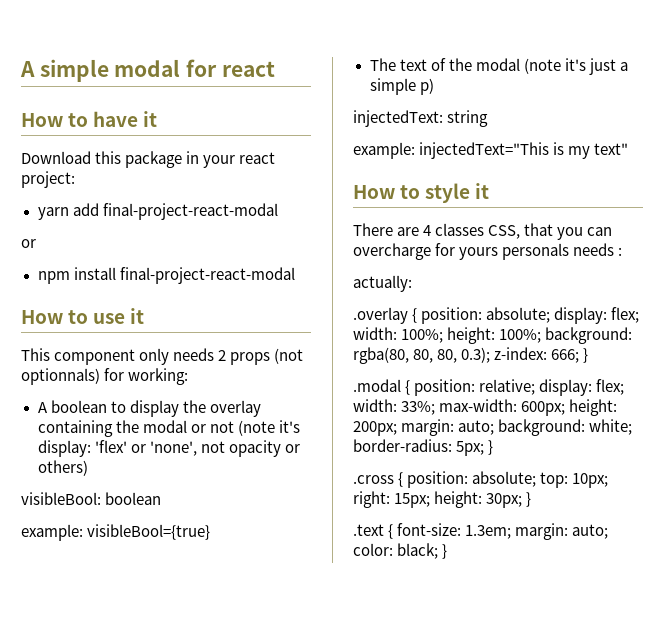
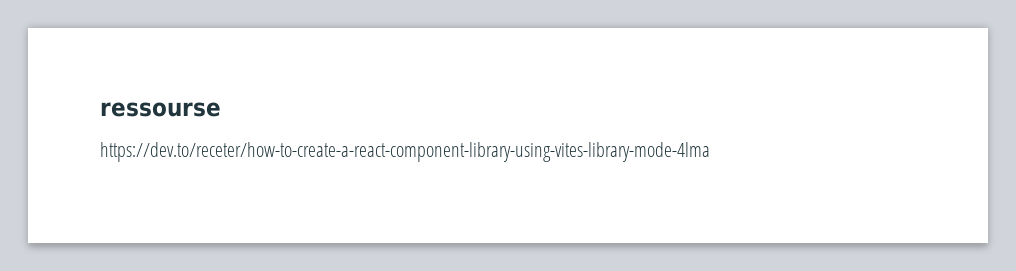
[20,59,275,82] [21,111,158,127] [21,151,276,168] [21,171,75,188] [37,203,278,220] [21,239,36,248] [37,267,295,284] [21,308,145,324] [21,348,304,365] [21,368,189,385] [37,400,261,417] [37,420,300,437] [37,440,300,457] [37,460,88,476] [21,492,162,505] [21,524,211,541] [369,58,628,75] [369,78,434,95] [353,110,489,127] [353,142,629,159] [353,183,490,203] [353,223,613,240] [353,243,623,260] [353,275,412,292] [353,307,640,324] [353,327,633,344] [353,347,589,364] [353,379,625,396] [353,399,618,416] [353,419,633,436] [353,439,494,456] [353,471,609,488] [353,491,532,508] [353,523,609,540] [353,543,448,559] A simple modal for react // How to have it // Download this package in your react project: // yarn add final-project-react-modal // or // npm install final-project-react-modal // How to use it // This component only needs 2 props (not optionnals) for working: // A boolean to display the overlay containing the modal or not (note it's display: 'flex' or 'none', not opacity or others) // visibleBool: boolean // example: visibleBool={true} // The text of the modal (note it's just a simple p) // injectedText: string // example: injectedText="This is my text" // How to style it // There are 4 classes CSS, that you can overcharge for yours personals needs : // actually: // .overlay { position: absolute; display: flex; width: 100%; height: 100%; background: rgba(80, 80, 80, 0.3); z-index: 666; } // .modal { position: relative; display: flex; width: 33%; max-width: 600px; height: 200px; margin: auto; background: white; border-radius: 5px; } // .cross { position: absolute; top: 10px; right: 15px; height: 30px; } // .text { font-size: 1.3em; margin: auto; color: black; } -> [100,102,221,117] [100,142,710,162] ressourse // https://dev.to/receter/how-to-create-a-react-component-library-using-vites-library-mode-4lma

